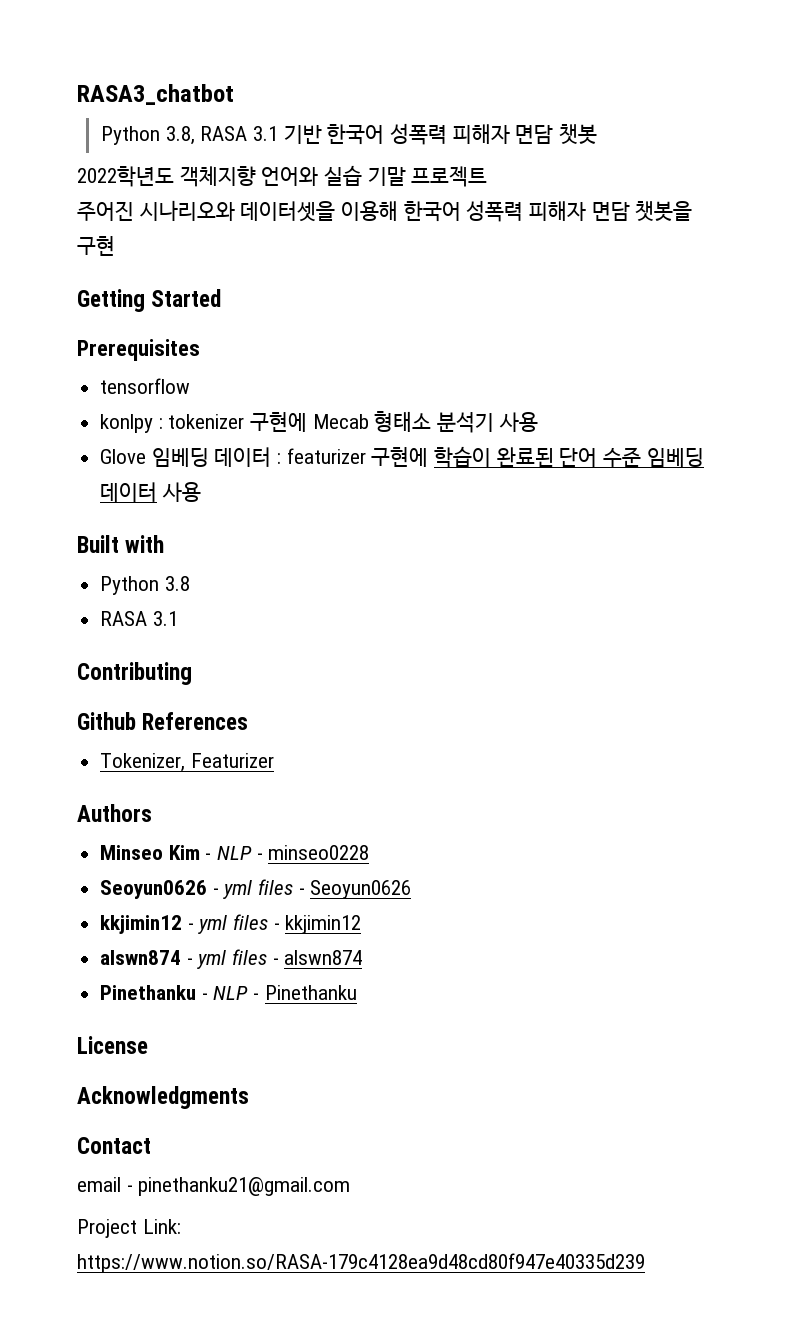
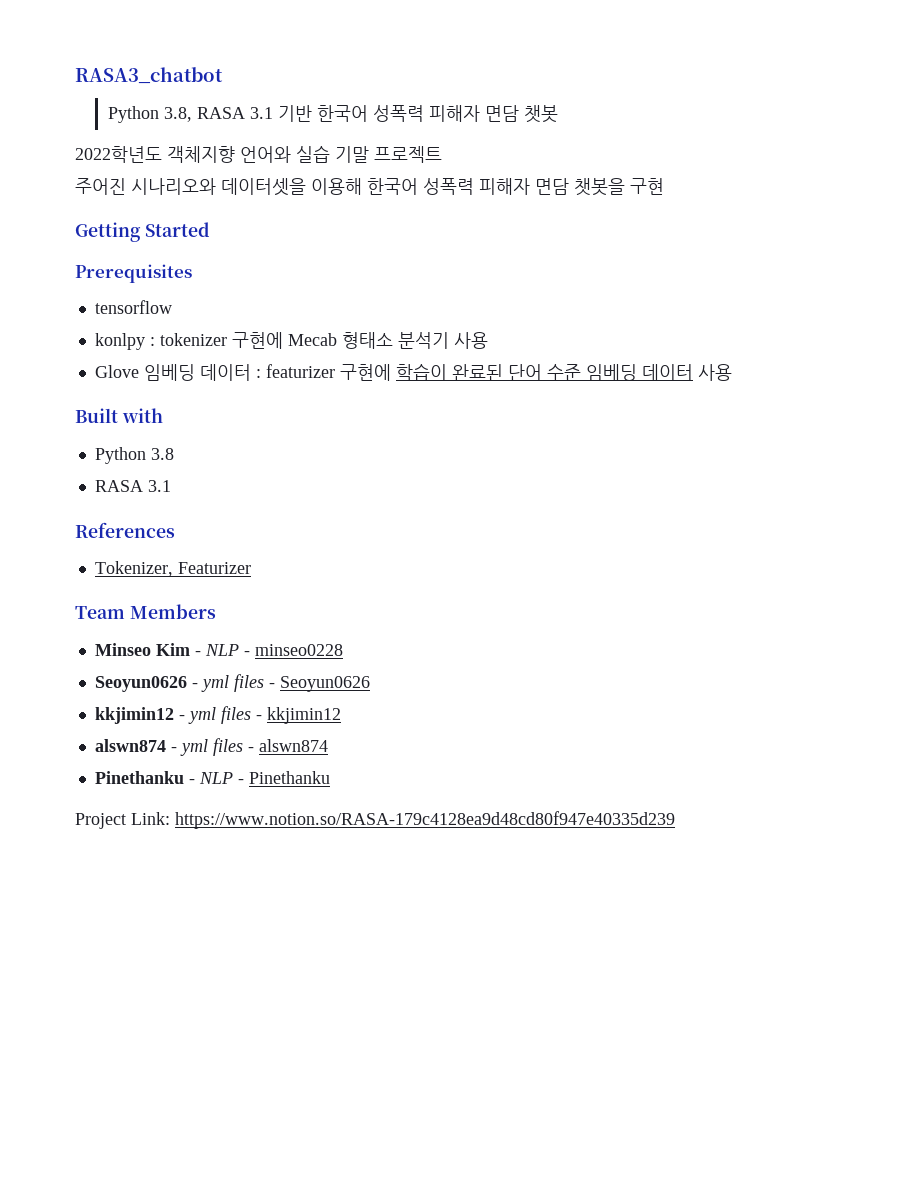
[77,662,192,685] [77,712,136,730] Contributing // Github -> (171, 486) none
[77,804,152,822] Authors -> [75,604,216,619] Team Members
[77,1036,148,1054] [77,1086,249,1109] [77,1137,151,1154] [77,1177,351,1196] // License // Acknowledgments // Contact // email - pinethanku21@gmail.com -> (330, 777) none

